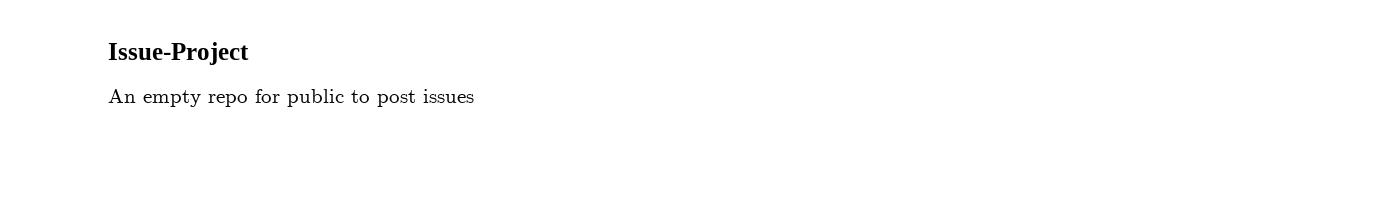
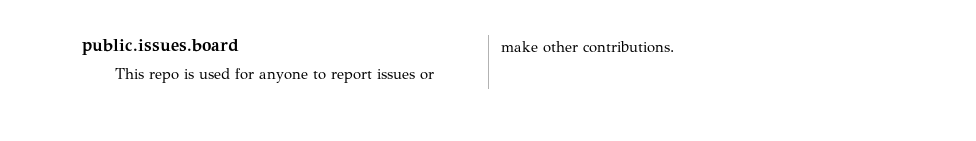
[108,42,249,65] [108,89,474,107] Issue-Project // An empty repo for public to post issues -> [82,39,239,55] [114,68,434,83] [501,41,674,53] public.issues.board // This repo is used for anyone to report issues or make other contributions.

